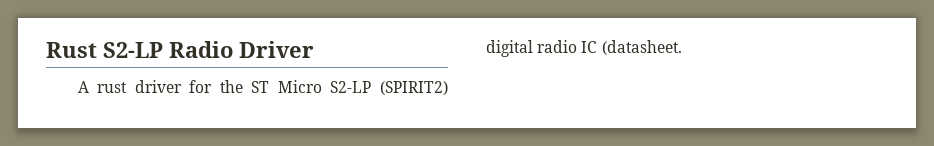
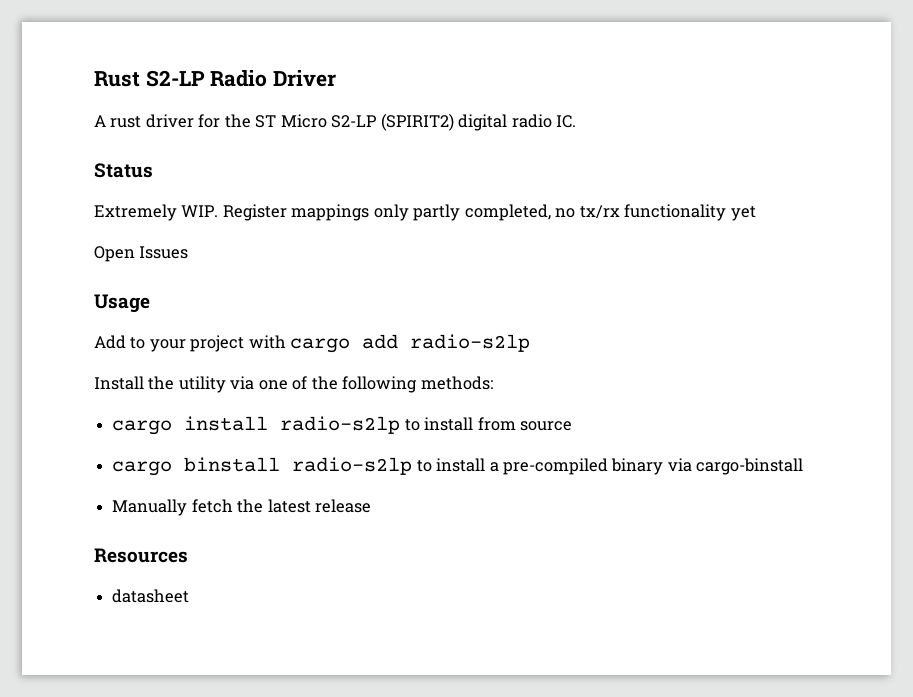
[581,40,682,55] IC (datasheet. -> [556,115,577,128] [94,163,153,178] [94,204,756,221] [94,246,189,262] [94,294,150,313] [94,334,531,353] [94,376,493,393] [112,416,572,435] [112,457,804,476] [112,499,371,516] [94,548,188,563] [112,589,190,603] IC. // Status // Extremely WIP. Register mappings only partly completed, no tx/rx functionality yet // Open Issues // Usage // Add to your project with cargo add radio-s2lp // Install the utility via one of the following methods: // cargo install radio-s2lp to install from source // cargo binstall radio-s2lp to install a pre-compiled binary via cargo-binstall // Manually fetch the latest release // Resources // datasheet

